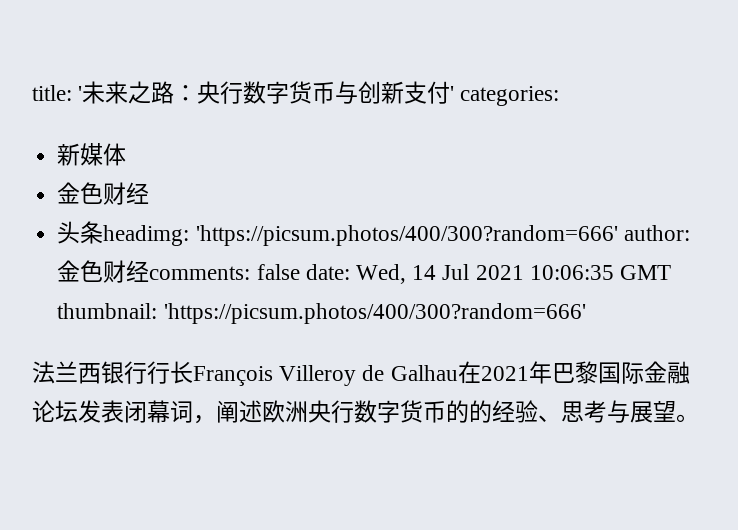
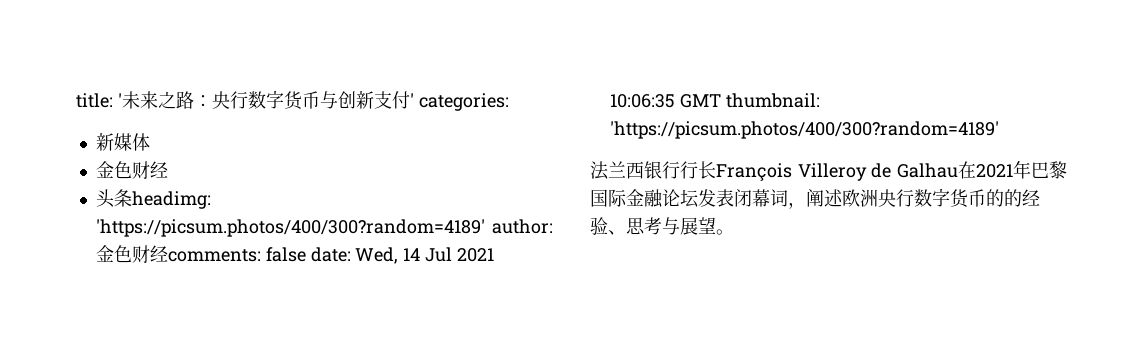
[195,225,618,246] 'https://picsum.photos/400/300?random=666' -> [95,219,485,237] 'https://picsum.photos/400/300?random=4189'
[163,303,586,324] 'https://picsum.photos/400/300?random=666' -> [609,121,999,139] 'https://picsum.photos/400/300?random=4189'

